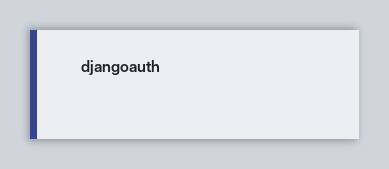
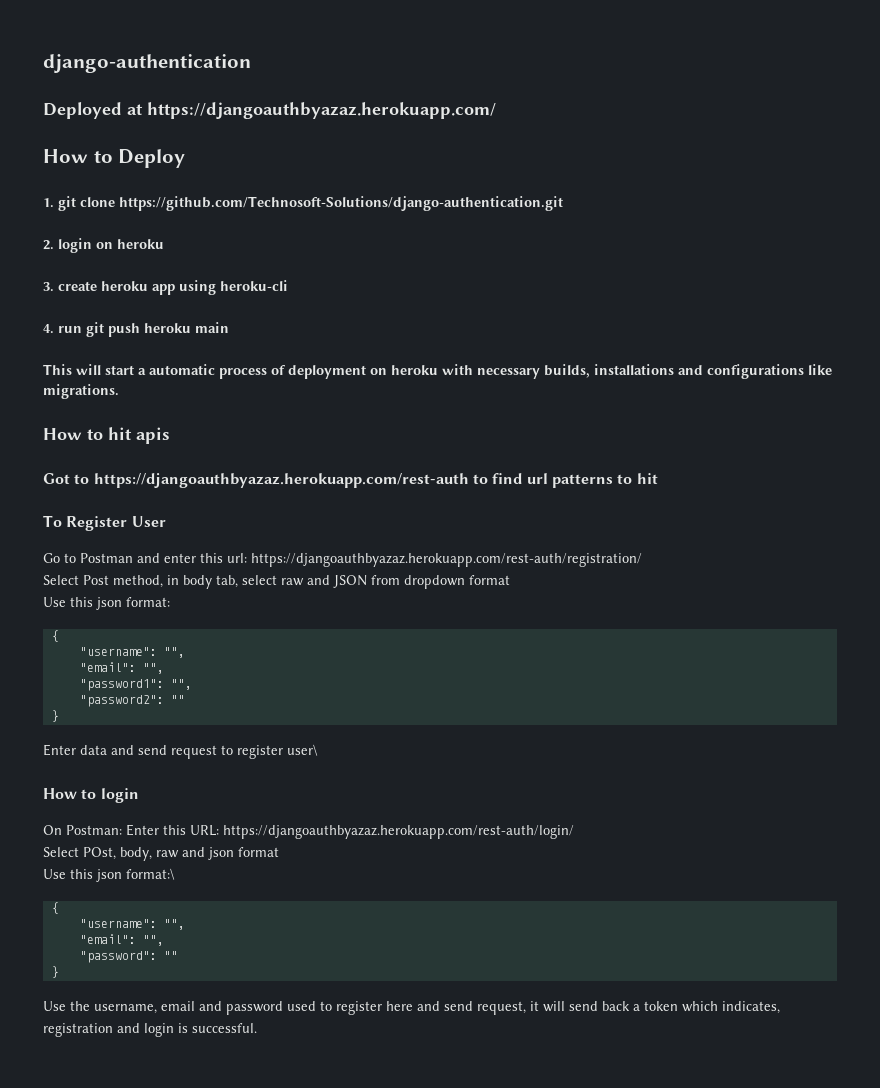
[81,60,160,75] djangoauth -> [43,54,251,73] [43,102,496,119] [43,149,186,168] [43,196,563,211] [43,238,164,253] [43,280,288,295] [43,322,229,337] [43,364,832,379] [43,384,119,399] [43,427,170,444] [43,473,658,488] [43,515,166,531] [43,553,642,567] [43,575,510,589] [43,597,170,610] [51,630,59,642] [79,647,185,658] [79,662,164,674] [79,679,192,691] [79,695,185,707] [51,710,59,722] [43,744,318,759] [43,788,139,803] [43,824,574,839] [43,847,279,861] [43,868,175,882] [51,902,59,914] [79,919,185,930] [79,934,164,946] [79,951,178,963] [51,966,59,978] [43,1001,780,1015] [43,1023,257,1037] django-authentication // Deployed at https://djangoauthbyazaz.herokuapp.com/ // How to Deploy // 1. git clone https://github.com/Technosoft-Solutions/django-authentication.git // 2. login on heroku // 3. create heroku app using heroku-cli // 4. run git push heroku main // This will start a automatic process of deployment on heroku with necessary builds, installations and configurations like migrations. // How to hit apis // Got to https://djangoauthbyazaz.herokuapp.com/rest-auth to find url patterns to hit // To Register User // Go to Postman and enter this url: https://djangoauthbyazaz.herokuapp.com/rest-auth/registration/ // Select Post method, in body tab, select raw and JSON from dropdown format // Use this json format: // { // "username": "", // "email": "", // "password1": "", // "password2": "" // } // Enter data and send request to register user\ // How to login // On Postman: Enter this URL: https://djangoauthbyazaz.herokuapp.com/rest-auth/login/ // Select POst, body, raw and json format // Use this json format:\ // { // "username": "", // "email": "", // "password": "" // } // Use the username, email and password used to register here and send request, it will send back a token which indicates, registration and login is successful.

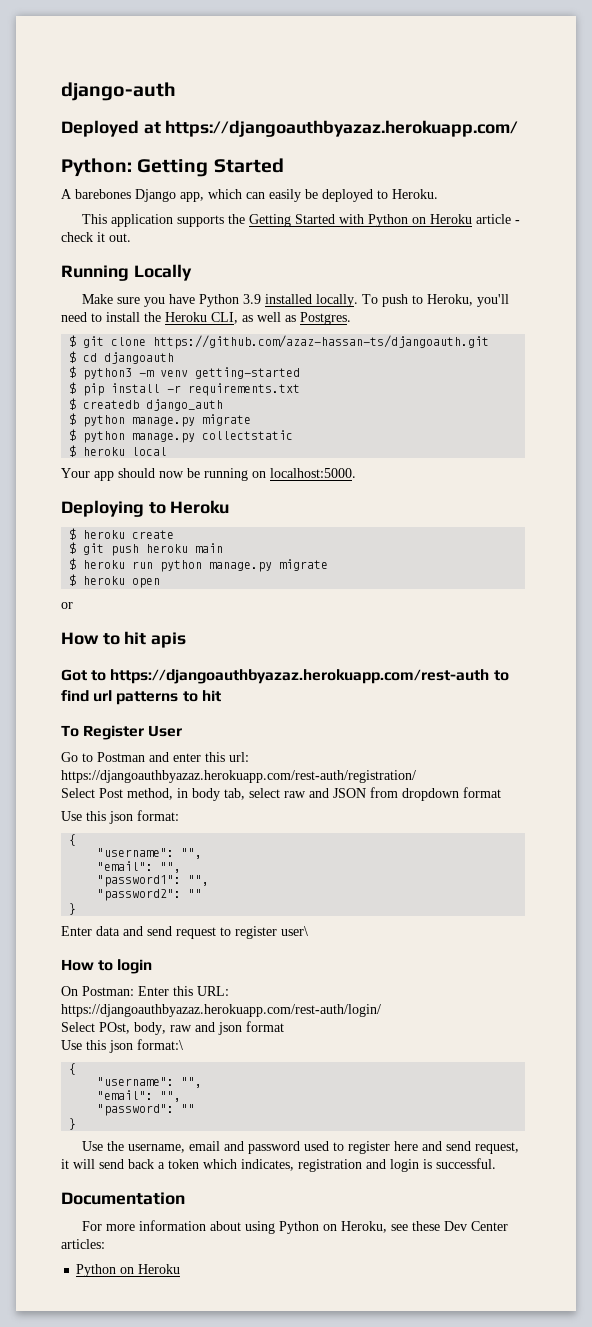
[43,54,251,73] django-authentication -> [61,82,176,101] django-auth
[43,149,186,168] [43,196,563,211] [43,238,164,253] [43,280,288,295] [43,322,229,337] [43,364,832,379] [43,384,119,399] How to Deploy // 1. git clone https://github.com/Technosoft-Solutions/django-authentication.git // 2. login on heroku // 3. create heroku app using heroku-cli // 4. run git push heroku main // This will start a automatic process of deployment on heroku with necessary builds, installations and configurations like migrations. -> [61,158,284,177] [61,189,438,202] [81,214,520,227] [61,232,131,242] [61,264,192,281] [81,294,509,307] [61,312,351,325] [69,335,490,349] [69,351,175,364] [69,366,301,380] [69,382,301,396] [69,398,224,411] [69,413,252,427] [69,429,294,443] [69,445,168,457] [61,468,356,481] [61,500,230,517] [69,528,175,540] [69,542,224,556] [69,558,329,572] [69,574,161,588] [61,602,73,609] Python: Getting Started // A barebones Django app, which can easily be deployed to Heroku. // This application supports the Getting Started with Python on Heroku article - check it out. // Running Locally // Make sure you have Python 3.9 installed locally. To push to Heroku, you'll need to install the Heroku CLI, as well as Postgres. // $ git clone https://github.com/azaz-hassan-ts/djangoauth.git // $ cd djangoauth // $ python3 -m venv getting-started // $ pip install -r requirements.txt // $ createdb django_auth // $ python manage.py migrate // $ python manage.py collectstatic // $ heroku local // Your app should now be running on localhost:5000. // Deploying to Heroku // $ heroku create // $ git push heroku main // $ heroku run python manage.py migrate // $ heroku open // or
(257, 1028) none -> [61,1192,185,1205] [81,1220,508,1234] [61,1239,105,1249] [76,1264,181,1277] // Documentation // For more information about using Python on Heroku, see these Dev Center articles: // Python on Heroku

